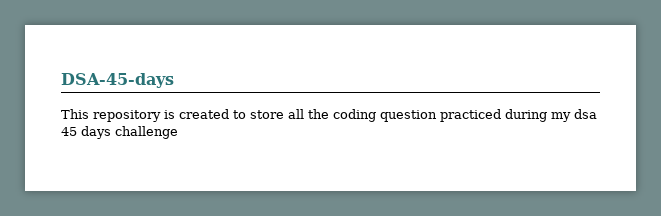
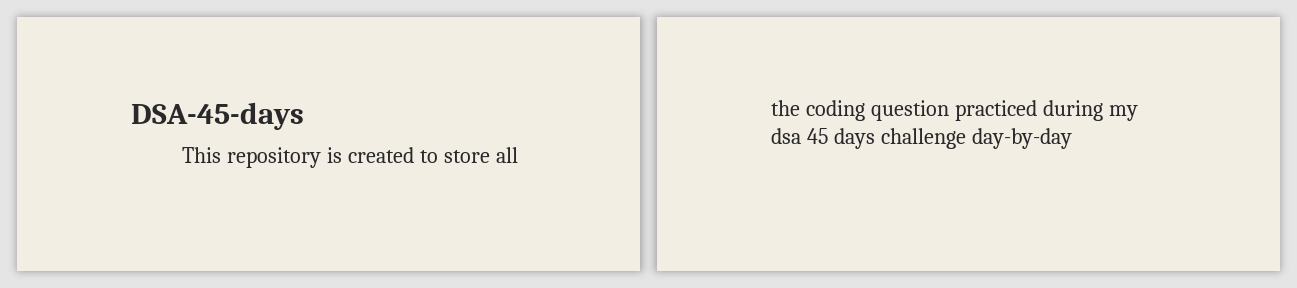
(178, 132) none -> [971,128,1072,149] day-by-day

